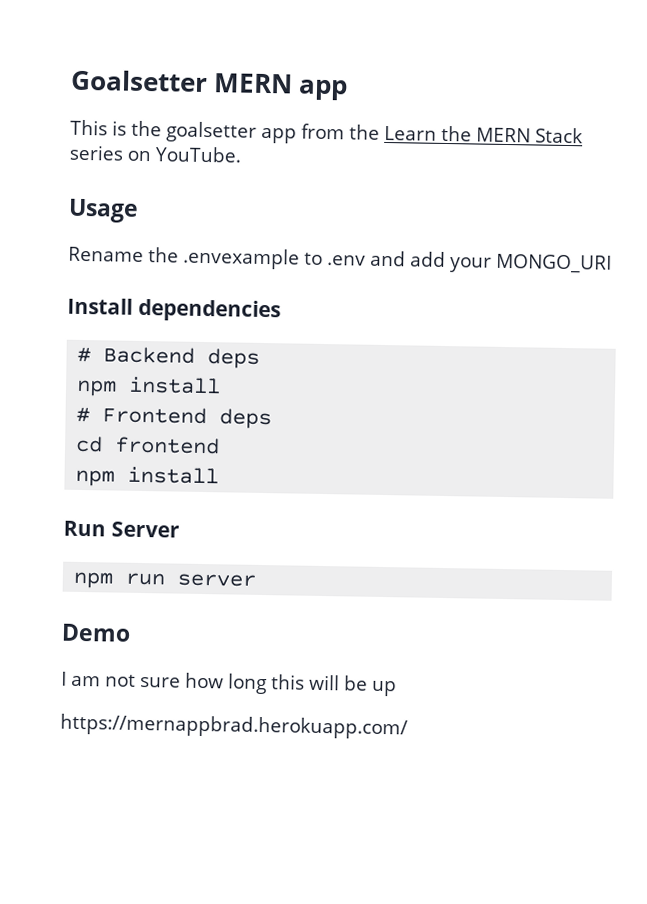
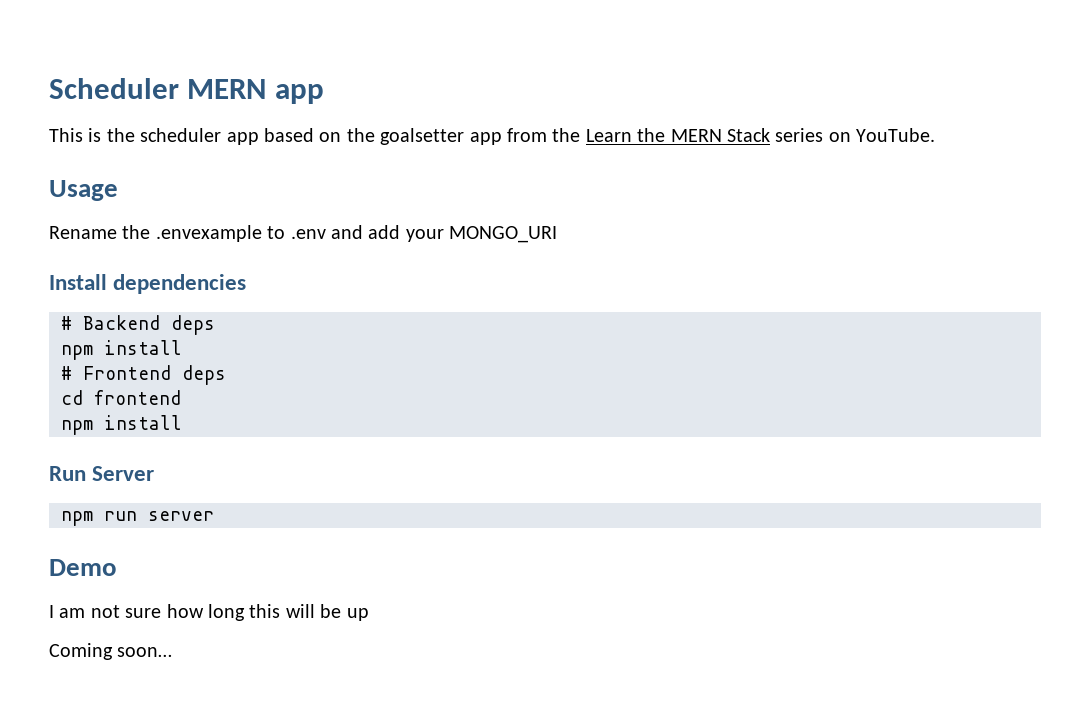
[70,69,208,93] Goalsetter -> [49,78,179,99] Scheduler
(162, 128) none -> [140,128,375,145] scheduler app based on the
[60,713,408,740] https://mernappbrad.herokuapp.com/ -> [49,643,173,660] Coming soon…

